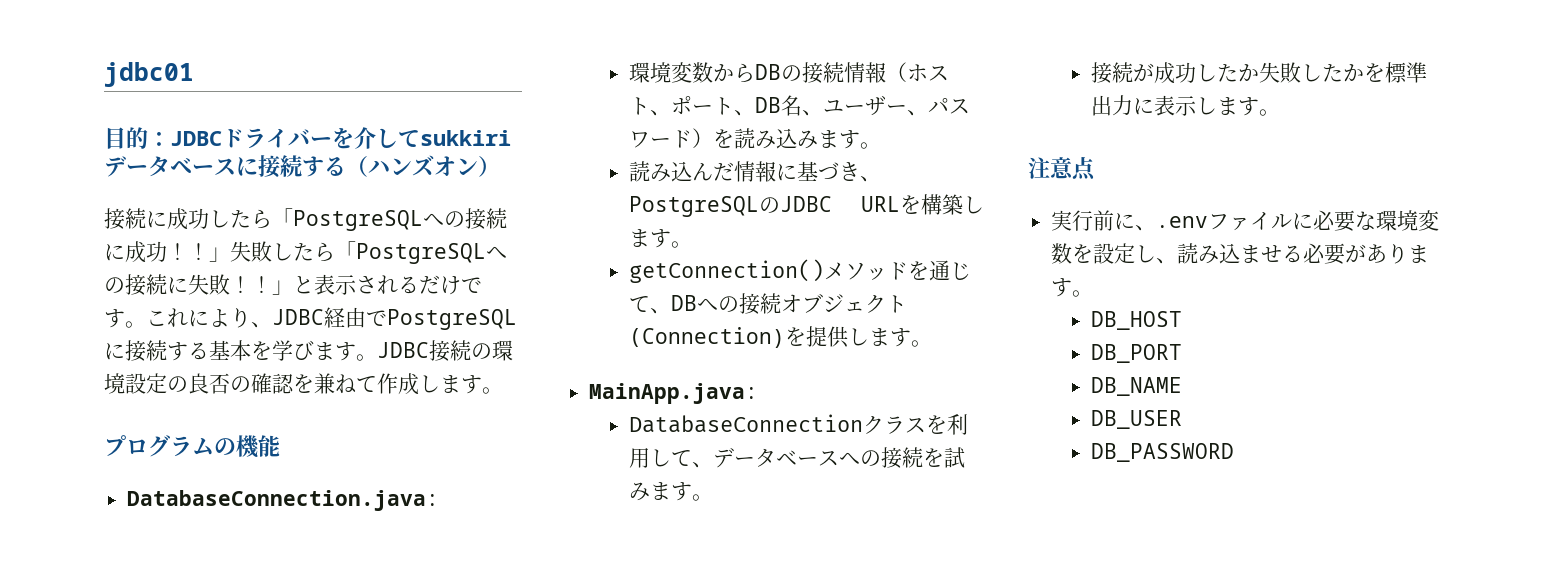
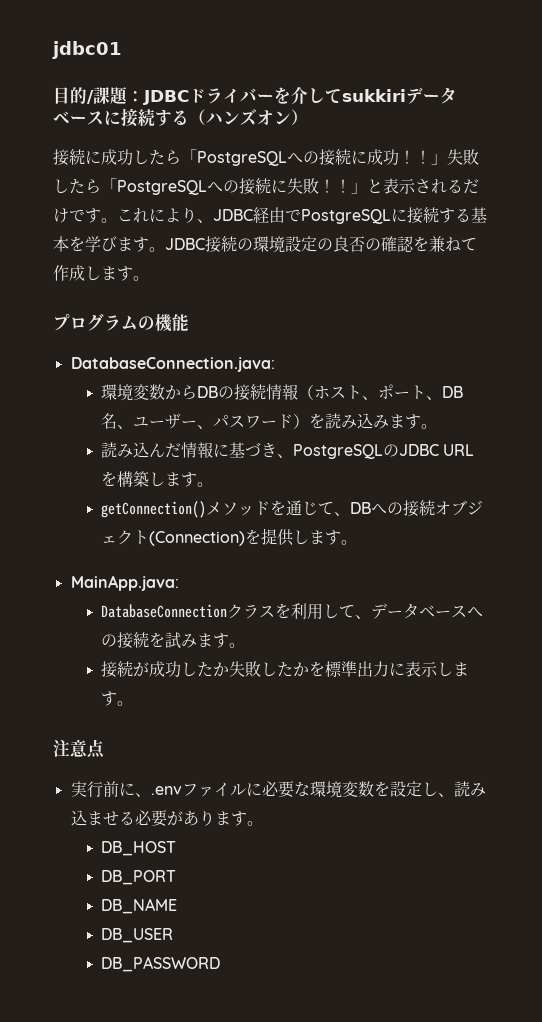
(148, 138) none -> [87,87,128,105] /課題

